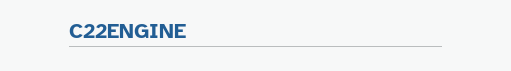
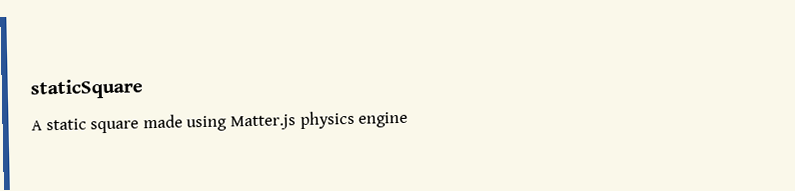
[69,24,186,38] C22ENGINE -> [30,78,143,100] [31,110,409,134] staticSquare // A static square made using Matter.js physics engine

